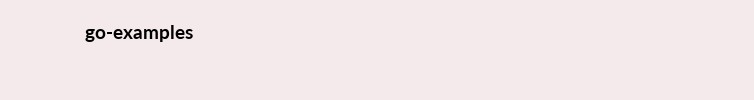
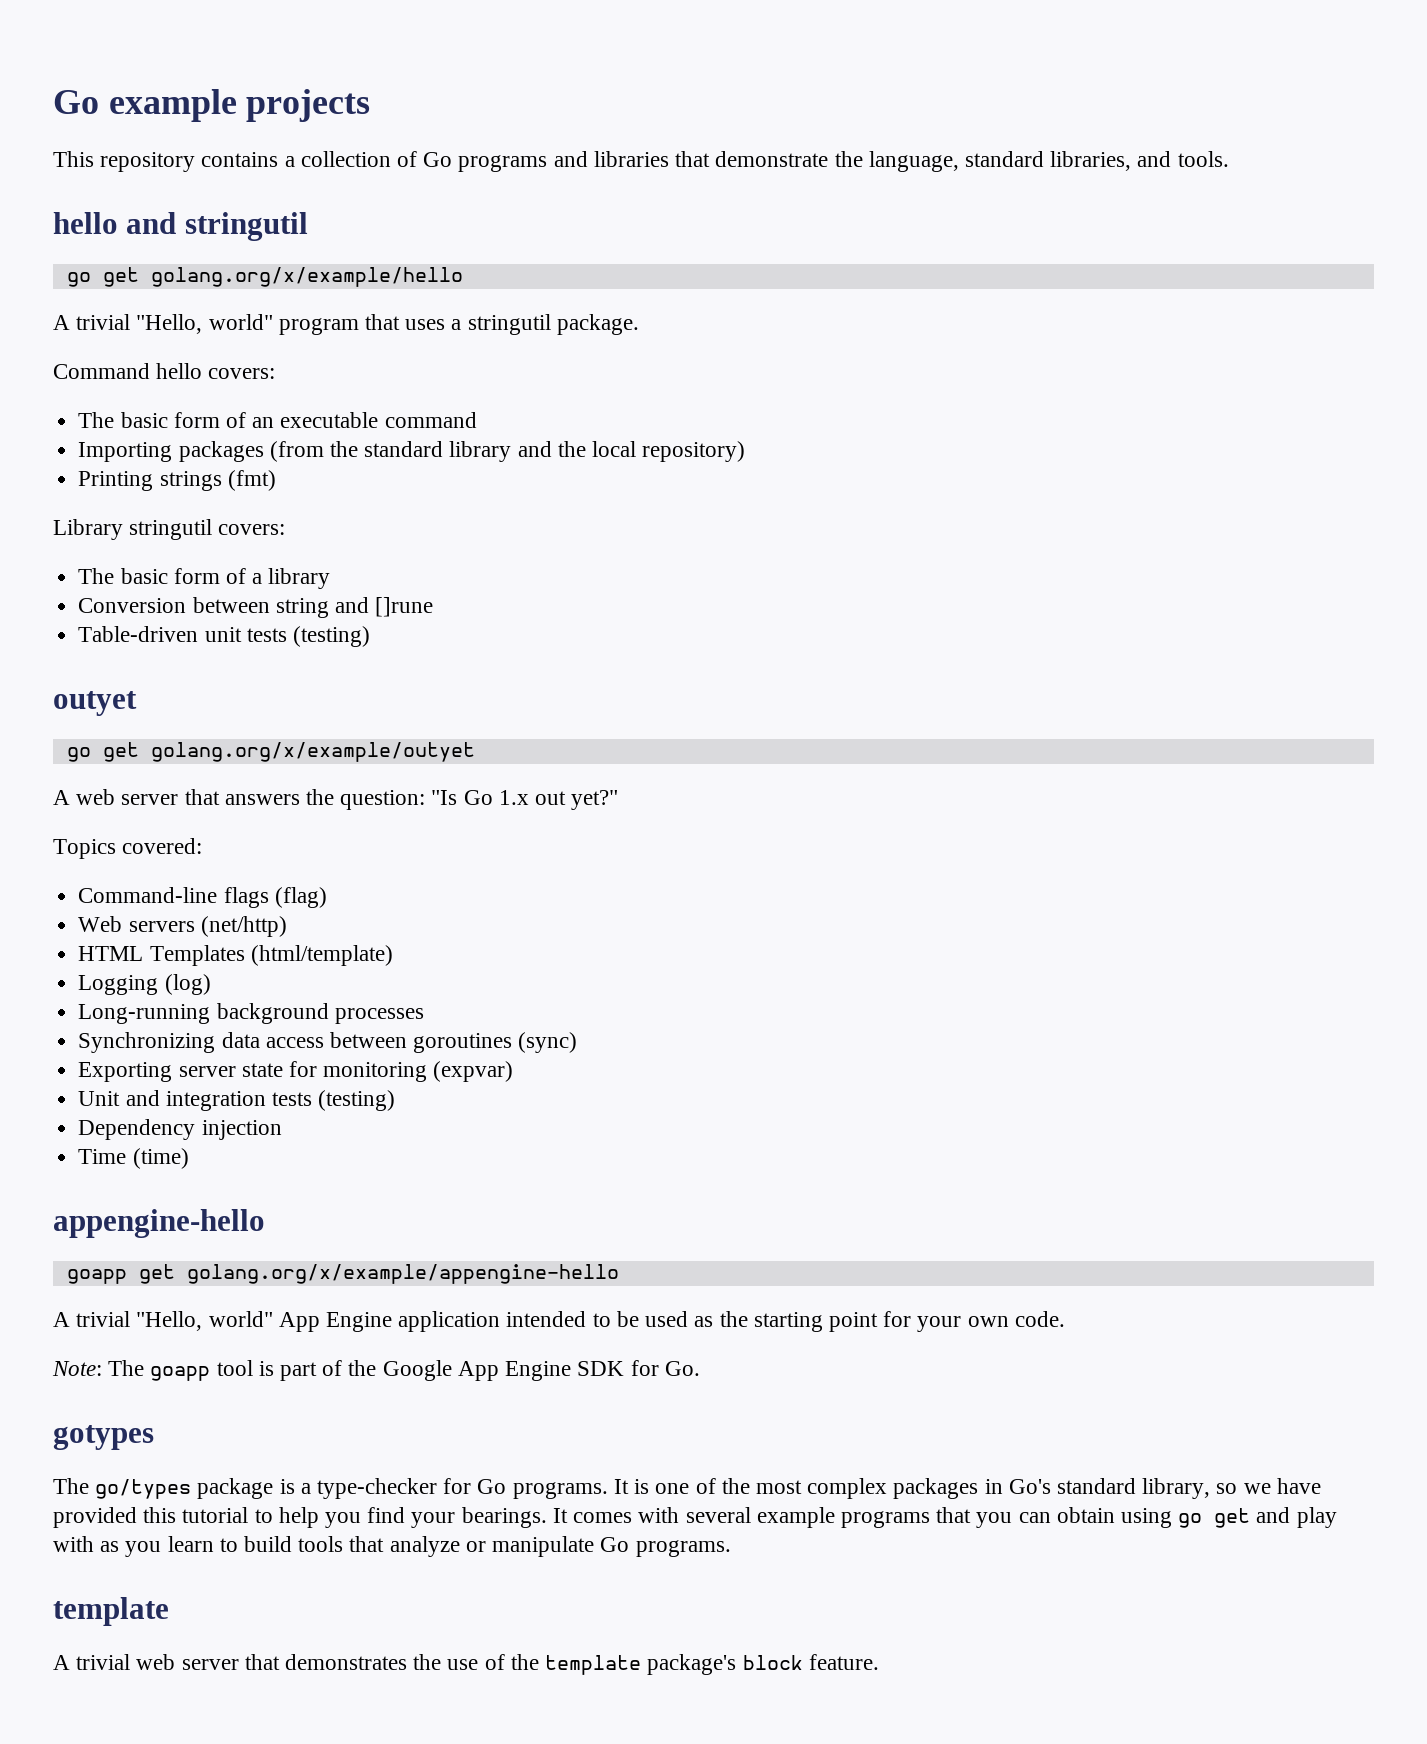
[85,25,193,42] go-examples -> [53,89,371,122] [53,151,1229,172] [53,212,308,241] [66,267,463,287] [53,314,639,335] [53,363,276,379] [78,412,477,428] [78,441,746,462] [78,470,276,491] [53,519,286,540] [78,568,331,589] [78,597,434,618] [78,626,370,647] [53,691,137,716] [66,742,475,762] [53,789,619,810] [53,838,203,859] [78,887,327,908] [78,916,287,937] [78,945,393,966] [78,974,211,995] [78,1003,424,1024] [78,1032,578,1053] [78,1061,514,1082] [78,1090,396,1111] [78,1119,282,1140] [78,1148,189,1169] [53,1209,265,1238] [66,1264,619,1284] [53,1311,1065,1332] [52,1360,700,1381] [53,1425,154,1450] [53,1478,1321,1499] [53,1507,1337,1528] [53,1536,731,1557] [53,1597,169,1626] [53,1654,879,1675] Go example projects // This repository contains a collection of Go programs and libraries that demonstrate the language, standard libraries, and tools. // hello and stringutil // go get golang.org/x/example/hello // A trivial "Hello, world" program that uses a stringutil package. // Command hello covers: // The basic form of an executable command // Importing packages (from the standard library and the local repository) // Printing strings (fmt) // Library stringutil covers: // The basic form of a library // Conversion between string and []rune // Table-driven unit tests (testing) // outyet // go get golang.org/x/example/outyet // A web server that answers the question: "Is Go 1.x out yet?" // Topics covered: // Command-line flags (flag) // Web servers (net/http) // HTML Templates (html/template) // Logging (log) // Long-running background processes // Synchronizing data access between goroutines (sync) // Exporting server state for monitoring (expvar) // Unit and integration tests (testing) // Dependency injection // Time (time) // appengine-hello // goapp get golang.org/x/example/appengine-hello // A trivial "Hello, world" App Engine application intended to be used as the starting point for your own code. // Note: The goapp tool is part of the Google App Engine SDK for Go. // gotypes // The go/types package is a type-checker for Go programs. It is one of the most complex packages in Go's standard library, so we have provided this tutorial to help you find your bearings. It comes with several example programs that you can obtain using go get and play with as you learn to build tools that analyze or manipulate Go programs. // template // A trivial web server that demonstrates the use of the template package's block feature.

